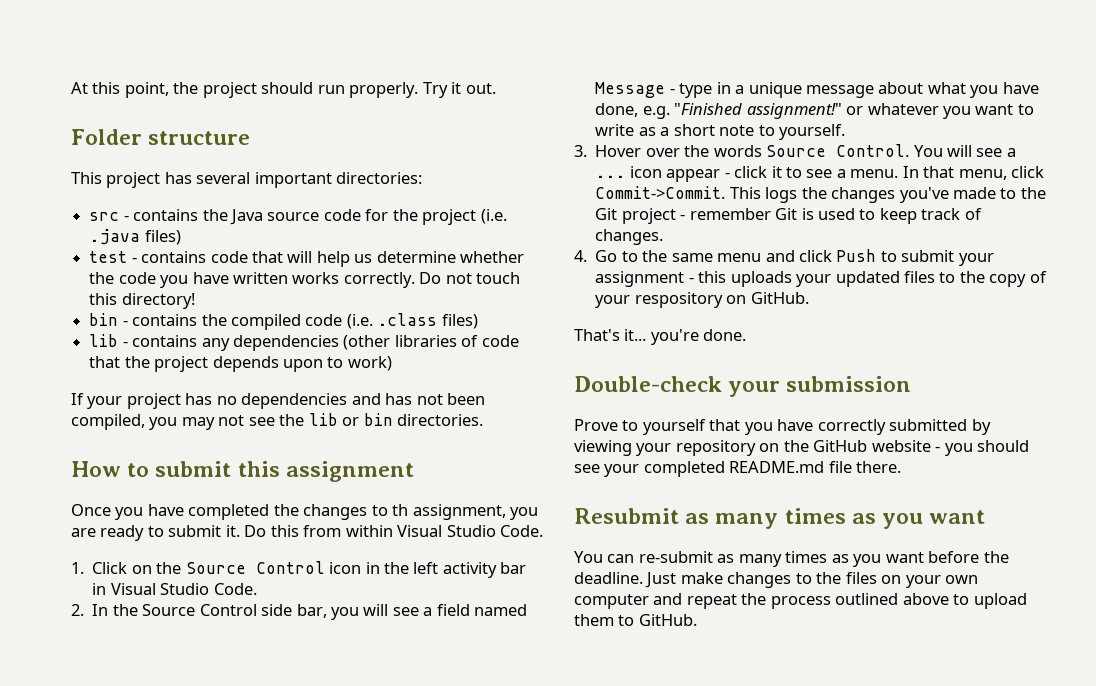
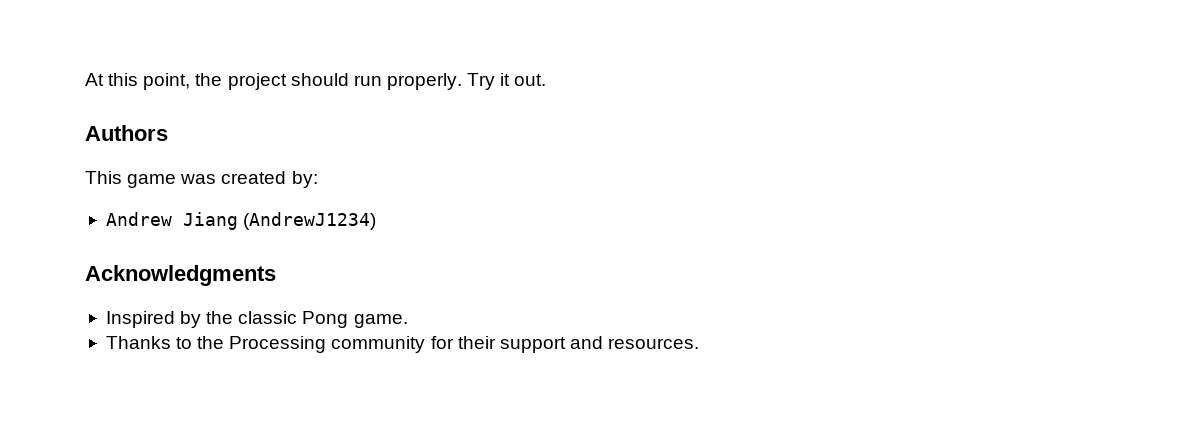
[71,129,251,145] [71,172,423,188] [89,209,507,225] [89,229,181,245] [89,251,525,267] [89,272,521,288] [89,293,195,309] [89,313,478,330] [89,334,519,351] [89,356,392,372] [71,393,486,409] [71,413,484,430] [71,461,414,482] [71,504,539,520] [71,525,544,541] [71,561,527,578] [92,583,257,595] [71,604,528,620] [595,82,1039,98] [595,103,1034,119] [595,124,845,140] [574,144,1016,157] [595,166,1045,182] [595,186,1046,203] [595,208,982,224] [595,229,664,245] [574,249,994,266] [595,271,1047,287] [595,292,809,308] [574,329,747,345] [574,376,912,397] [574,419,991,435] [574,440,1030,456] [574,461,902,477] [574,508,986,529] [574,551,1009,567] [574,572,979,588] [574,593,1027,609] [574,614,697,626] Folder structure // This project has several important directories: // src - contains the Java source code for the project (i.e. .java files) // test - contains code that will help us determine whether the code you have written works correctly. Do not touch this directory! // bin - contains the compiled code (i.e. .class files) // lib - contains any dependencies (other libraries of code that the project depends upon to work) // If your project has no dependencies and has not been compiled, you may not see the lib or bin directories. // How to submit this assignment // Once you have completed the changes to th assignment, you are ready to submit it. Do this from within Visual Studio Code. // 1. Click on the Source Control icon in the left activity bar in Visual Studio Code. // 2. In the Source Control side bar, you will see a field named Message - type in a unique message about what you have done, e.g. "Finished assignment!" or whatever you want to write as a short note to yourself. // 3. Hover over the words Source Control. You will see a ... icon appear - click it to see a menu. In that menu, click Commit->Commit. This logs the changes you've made to the Git project - remember Git is used to keep track of changes. // 4. Go to the same menu and click Push to submit your assignment - this uploads your updated files to the copy of your respository on GitHub. // That's it... you're done. // Double-check your submission // Prove to yourself that you have correctly submitted by viewing your repository on the GitHub website - you should see your completed README.md file there. // Resubmit as many times as you want // You can re-submit as many times as you want before the deadline. Just make changes to the files on your own computer and repeat the process outlined above to upload them to GitHub. -> [85,125,168,141] [85,171,318,188] [105,212,377,230] [85,265,276,286] [105,311,408,328] [105,336,700,353] Authors // This game was created by: // Andrew Jiang (AndrewJ1234) // Acknowledgments // Inspired by the classic Pong game. // Thanks to the Processing community for their support and resources.

